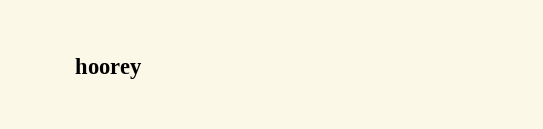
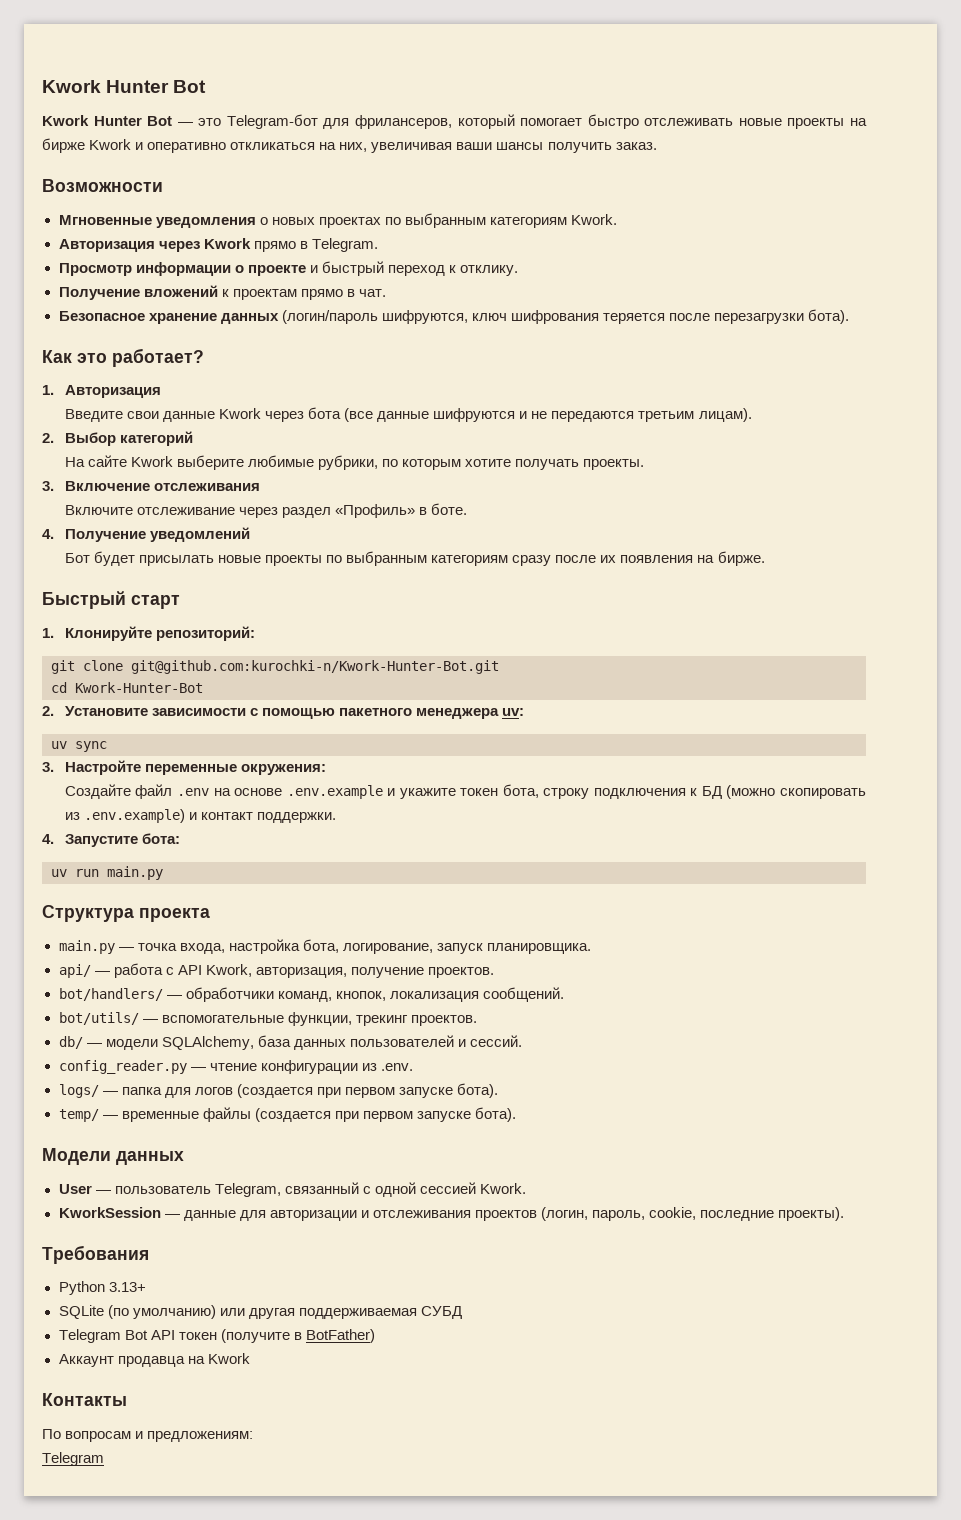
[75,58,142,79] hoorey -> [42,80,207,93] [42,114,867,129] [42,138,657,153] [42,179,163,192] [58,213,617,228] [58,238,378,252] [58,261,518,276] [58,285,386,300] [58,309,849,324] [42,348,204,367] [42,385,161,398] [64,407,752,422] [42,431,193,446] [64,455,645,470] [42,481,260,491] [64,503,468,518] [42,527,250,542] [64,551,765,566] [42,591,180,609] [42,626,255,641] [51,660,499,674] [51,682,203,693] [42,706,525,719] [51,741,107,752] [42,760,326,775] [64,784,866,799] [64,809,337,823] [42,833,180,847] [51,866,163,880] [42,905,210,922] [58,939,591,954] [58,963,494,978] [58,987,564,1002] [58,1012,477,1026] [58,1035,522,1050] [58,1060,413,1074] [58,1083,498,1098] [58,1107,516,1122] [42,1148,184,1165] [58,1182,526,1197] [58,1207,845,1221] [42,1245,149,1264] [58,1281,146,1295] [58,1305,462,1319] [58,1329,375,1343] [58,1353,250,1367] [42,1393,127,1406] [42,1429,254,1442] [42,1452,104,1466] Kwork Hunter Bot // Kwork Hunter Bot — это Telegram-бот для фрилансеров, который помогает быстро отслеживать новые проекты на бирже Kwork и оперативно откликаться на них, увеличивая ваши шансы получить заказ. // Возможности // Мгновенные уведомления о новых проектах по выбранным категориям Kwork. // Авторизация через Kwork прямо в Telegram. // Просмотр информации о проекте и быстрый переход к отклику. // Получение вложений к проектам прямо в чат. // Безопасное хранение данных (логин/пароль шифруются, ключ шифрования теряется после перезагрузки бота). // Как это работает? // 1. Авторизация // Введите свои данные Kwork через бота (все данные шифруются и не передаются третьим лицам). // 2. Выбор категорий // На сайте Kwork выберите любимые рубрики, по которым хотите получать проекты. // 3. Включение отслеживания // Включите отслеживание через раздел «Профиль» в боте. // 4. Получение уведомлений // Бот будет присылать новые проекты по выбранным категориям сразу после их появления на бирже. // Быстрый старт // 1. Клонируйте репозиторий: // git clone git@github.com:kurochki-n/Kwork-Hunter-Bot.git // cd Kwork-Hunter-Bot // 2. Установите зависимости с помощью пакетного менеджера uv: // uv sync // 3. Настройте переменные окружения: // Создайте файл .env на основе .env.example и укажите токен бота, строку подключения к БД (можно скопировать из .env.example) и контакт поддержки. // 4. Запустите бота: // uv run main.py // Структура проекта // main.py — точка входа, настройка бота, логирование, запуск планировщика. // api/ — работа с API Kwork, авторизация, получение проектов. // bot/handlers/ — обработчики команд, кнопок, локализация сообщений. // bot/utils/ — вспомогательные функции, трекинг проектов. // db/ — модели SQLAlchemy, база данных пользователей и сессий. // config_reader.py — чтение конфигурации из .env. // logs/ — папка для логов (создается при первом запуске бота). // temp/ — временные файлы (создается при первом запуске бота). // Модели данных // User — пользователь Telegram, связанный с одной сессией Kwork. // KworkSession — данные для авторизации и отслеживания проектов (логин, пароль, cookie, последние проекты). // Требования // Python 3.13+ // SQLite (по умолчанию) или другая поддерживаемая СУБД // Telegram Bot API токен (получите в BotFather) // Аккаунт продавца на Kwork // Контакты // По вопросам и предложениям: // Telegram

